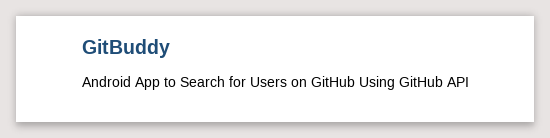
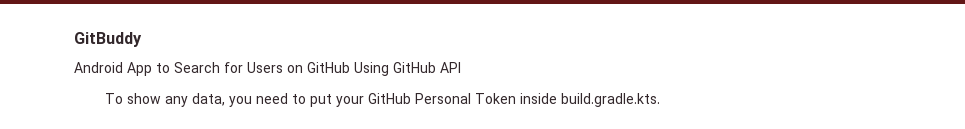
(469, 82) none -> [105,93,661,107] // To show any data, you need to put your GitHub Personal Token inside build.gradle.kts.

